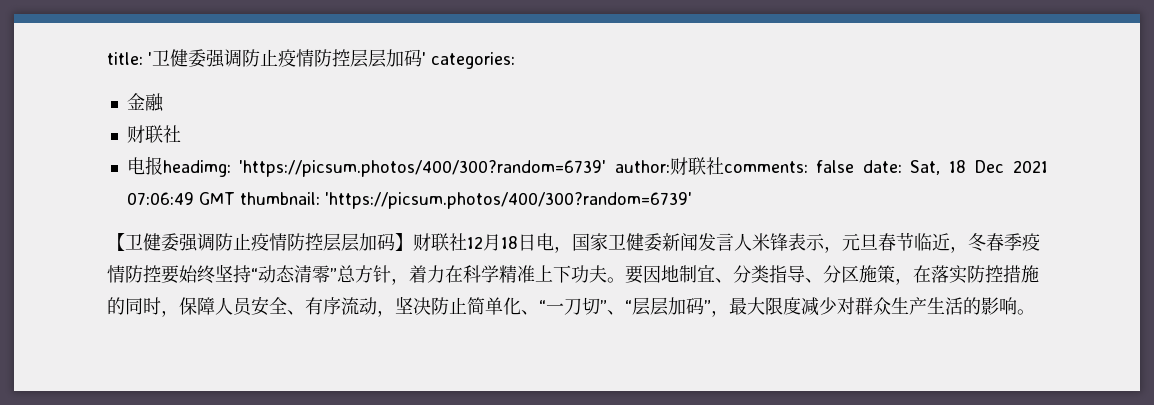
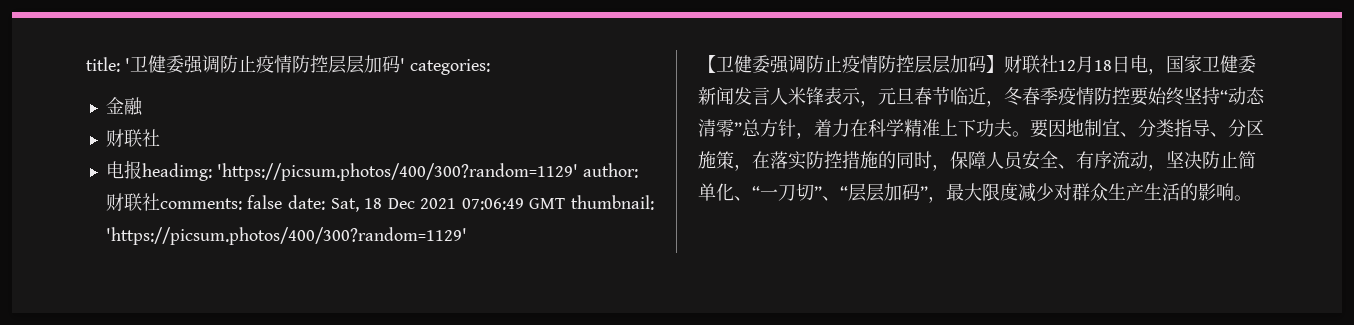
[239,160,607,177] 'https://picsum.photos/400/300?random=6739' -> [216,163,578,181] 'https://picsum.photos/400/300?random=1129'
[324,192,692,209] 'https://picsum.photos/400/300?random=6739' -> [105,227,467,245] 'https://picsum.photos/400/300?random=1129'

